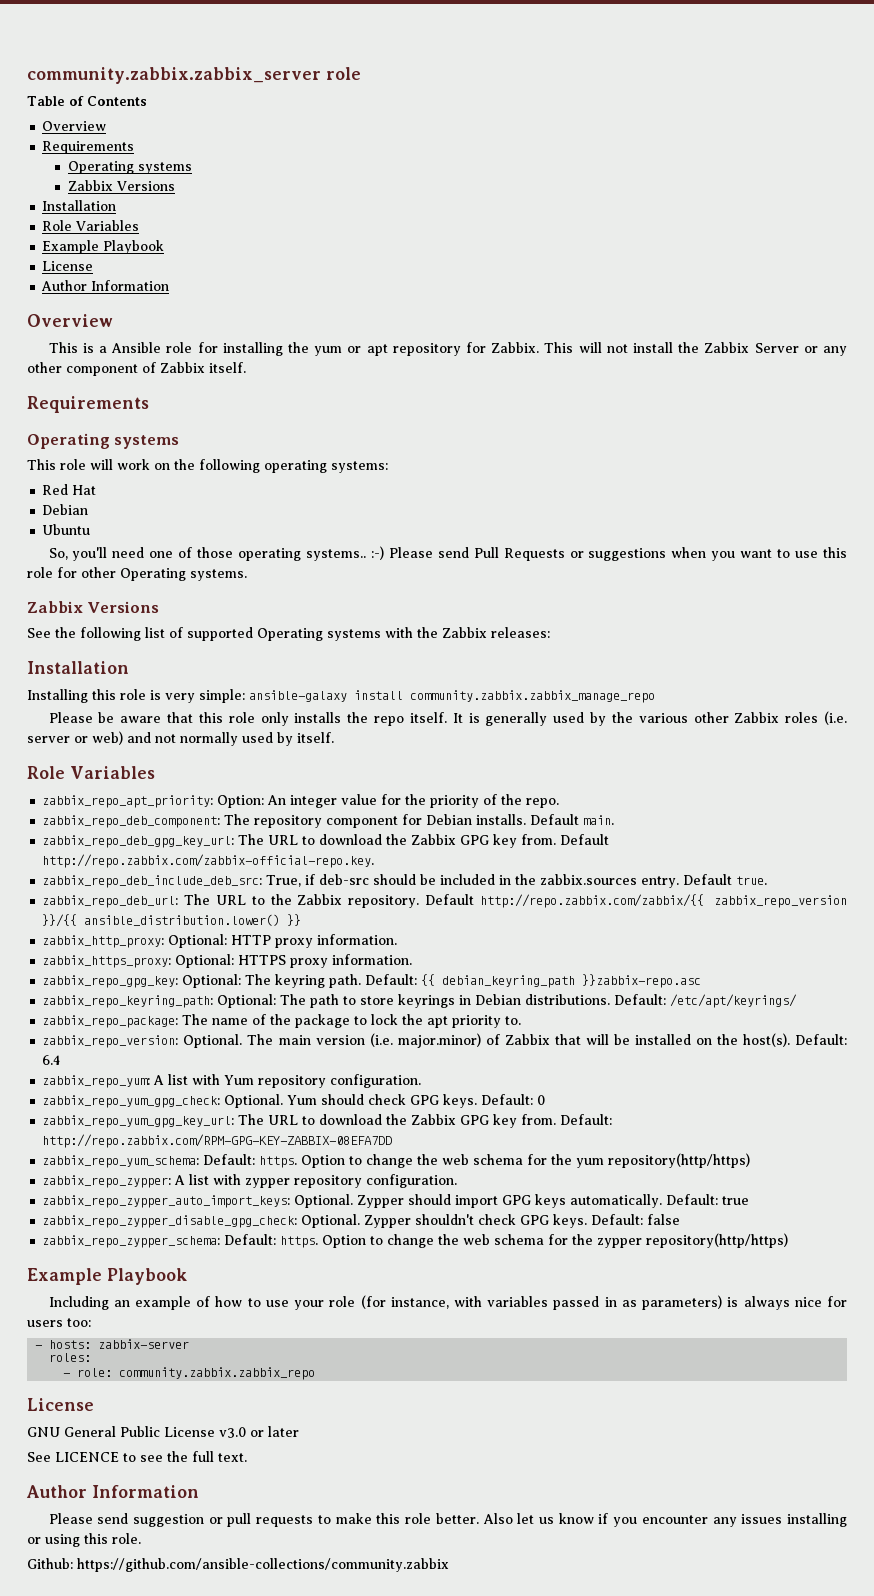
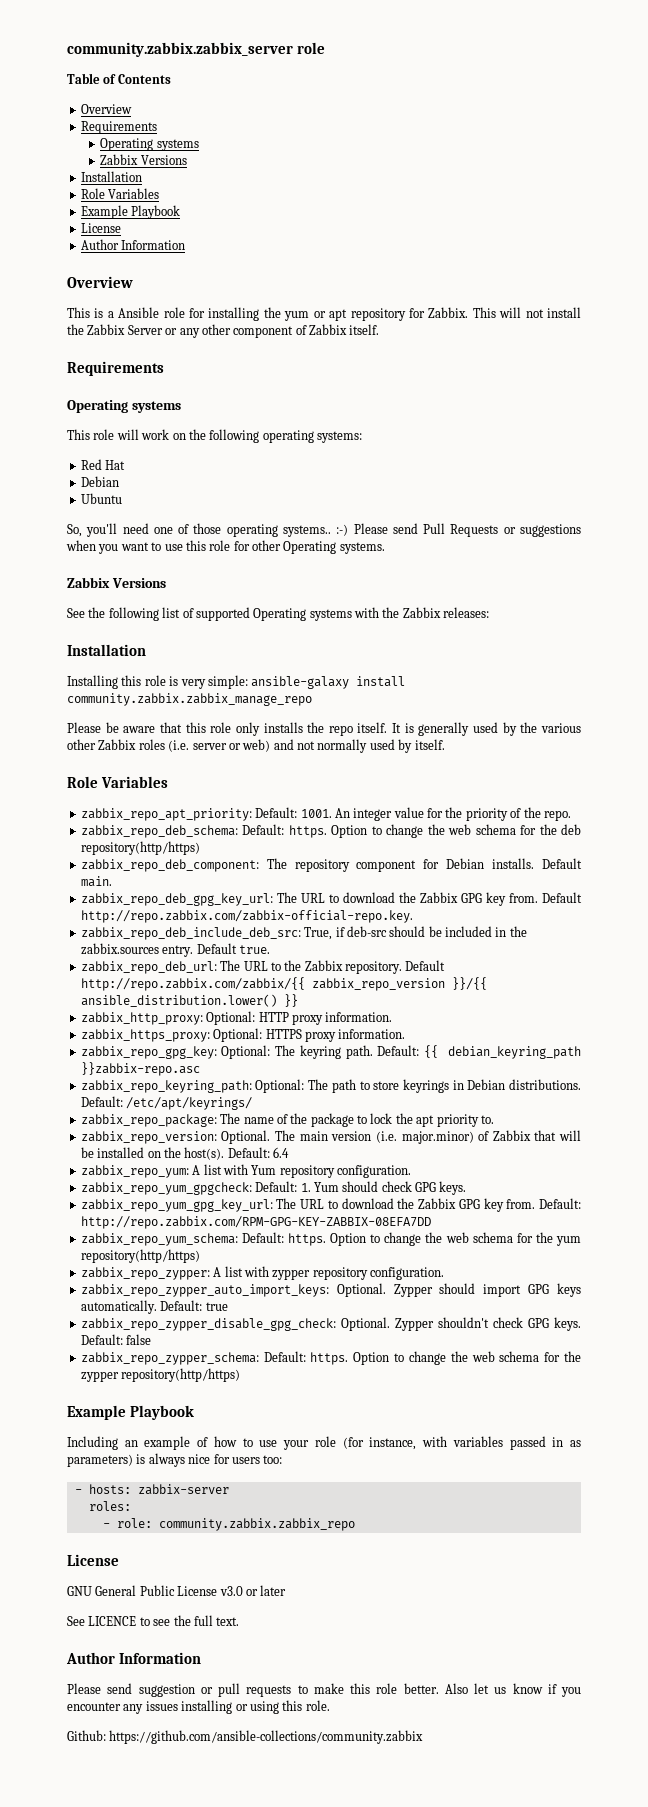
[217,795,265,808] Option: -> [255,807,332,818] Default: 1001.
(560, 803) none -> [80,824,582,838] [80,841,200,855] // zabbix_repo_deb_schema: Default: https. Option to change the web schema for the deb repository(http/https)
[42,1094,284,1108] zabbix_repo_yum_gpg_check: Optional. -> [80,1181,311,1195] zabbix_repo_yum_gpgcheck: Default: 1.
[481,1094,546,1105] Default: 0 -> (467, 1188) none

